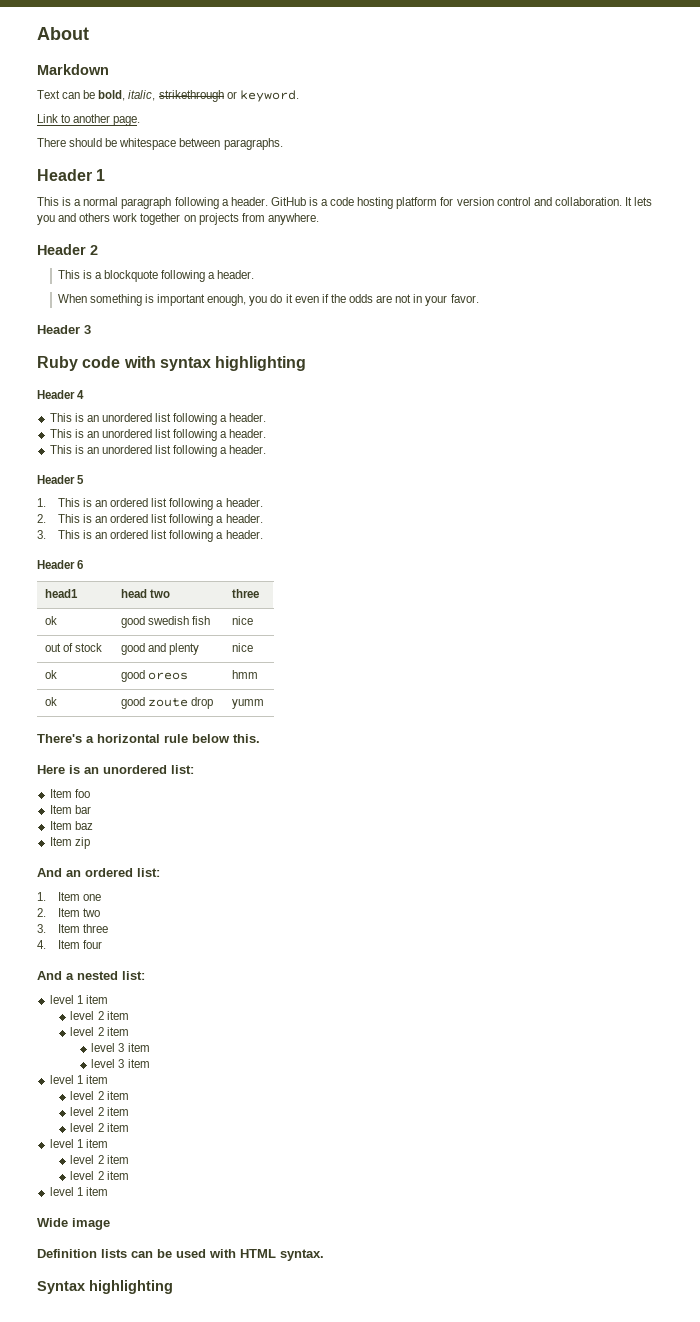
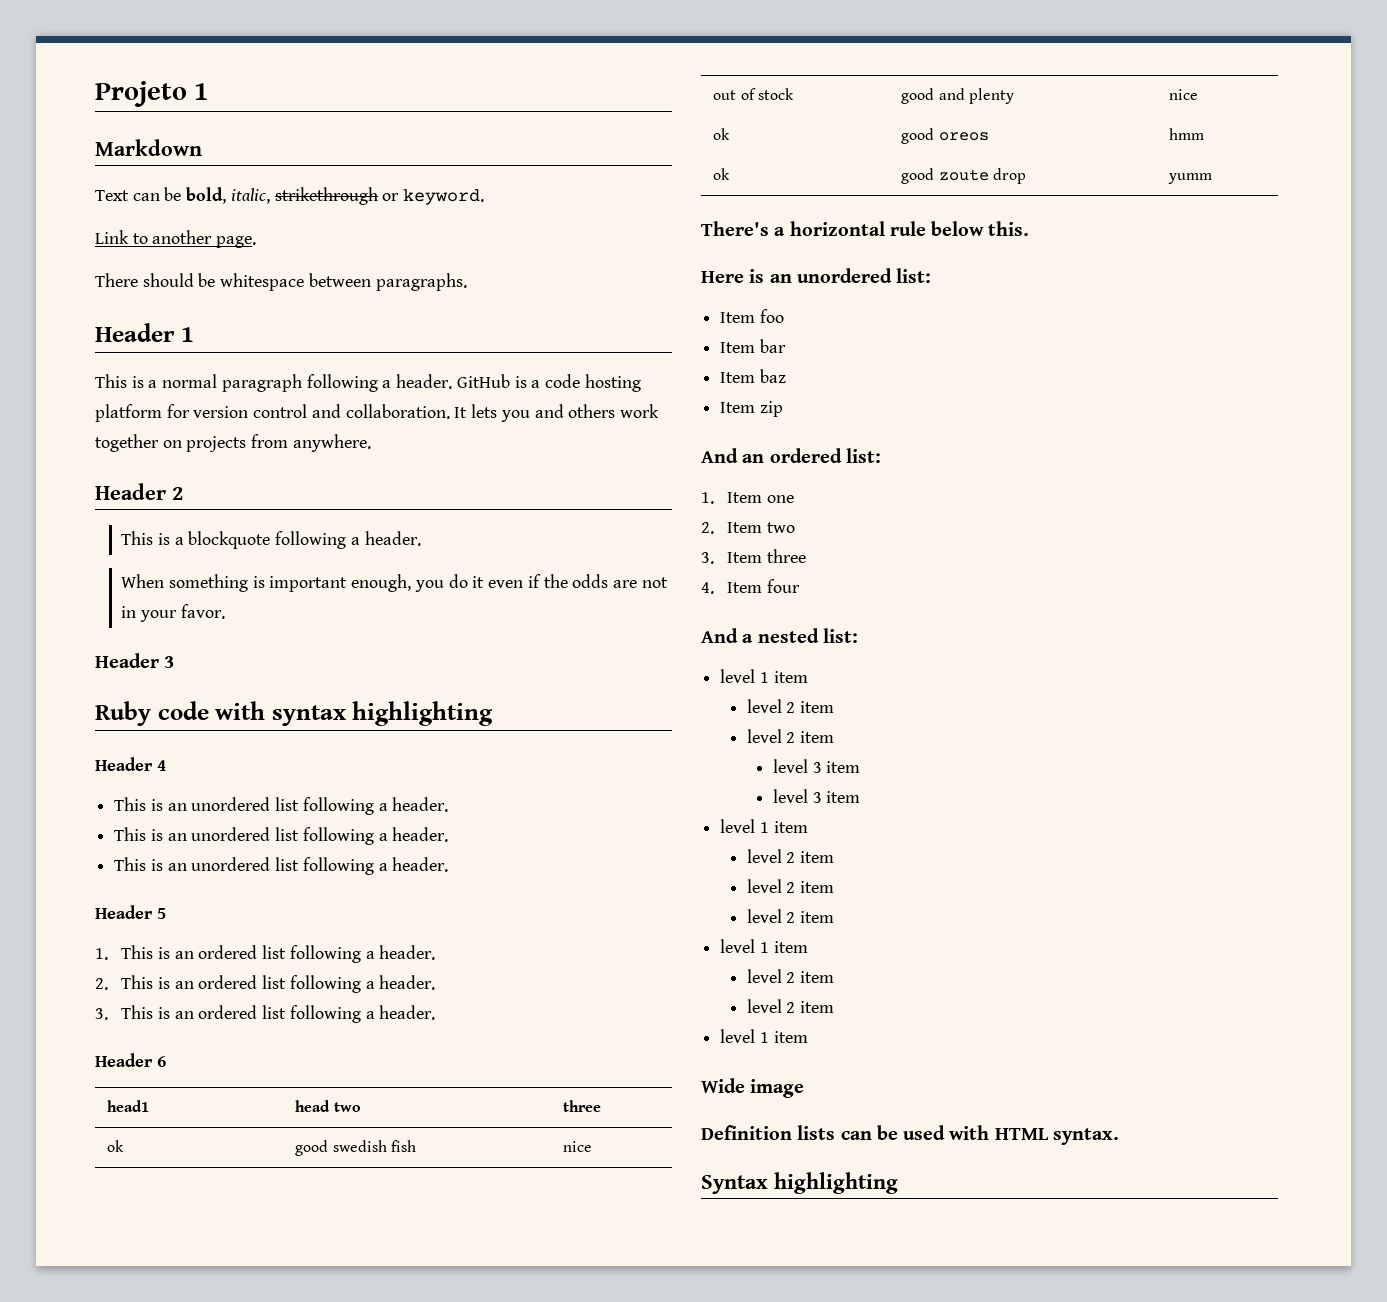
[37,27,89,40] About -> [95,81,210,107] Projeto 1

